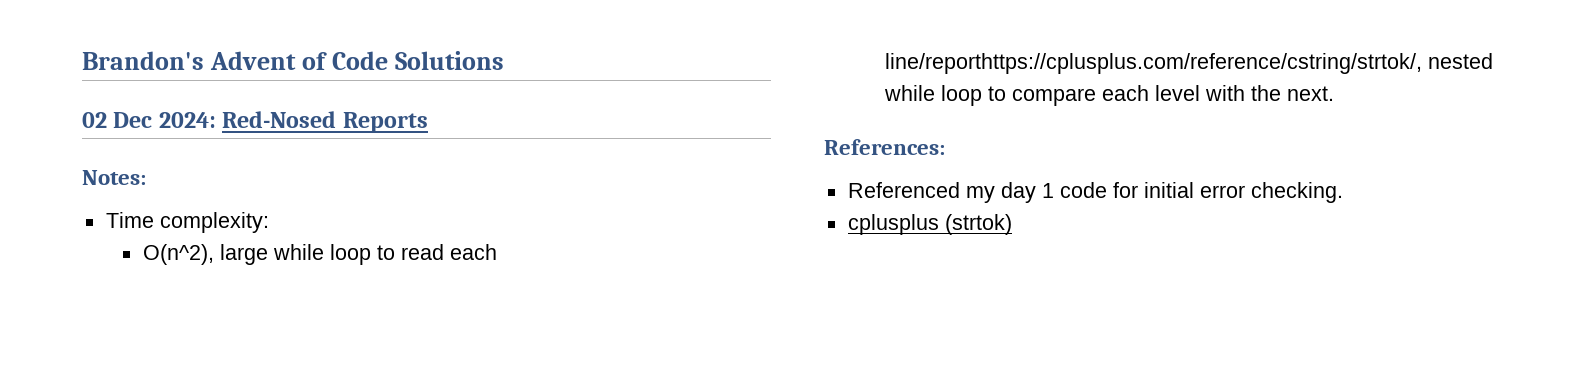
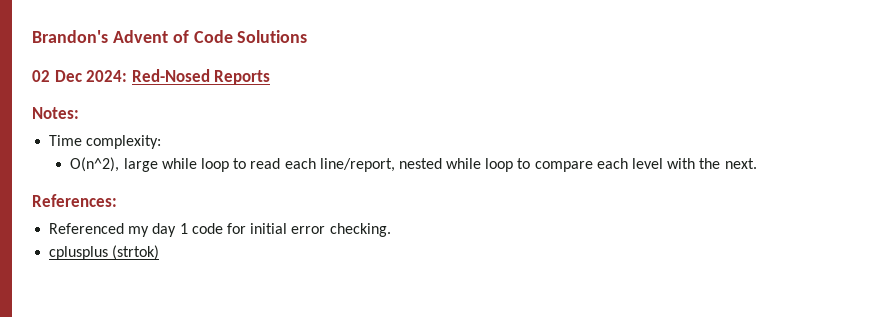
[884,53,1422,74] line/reporthttps://cplusplus.com/reference/cstring/strtok/, -> [319,158,395,172] line/report,

